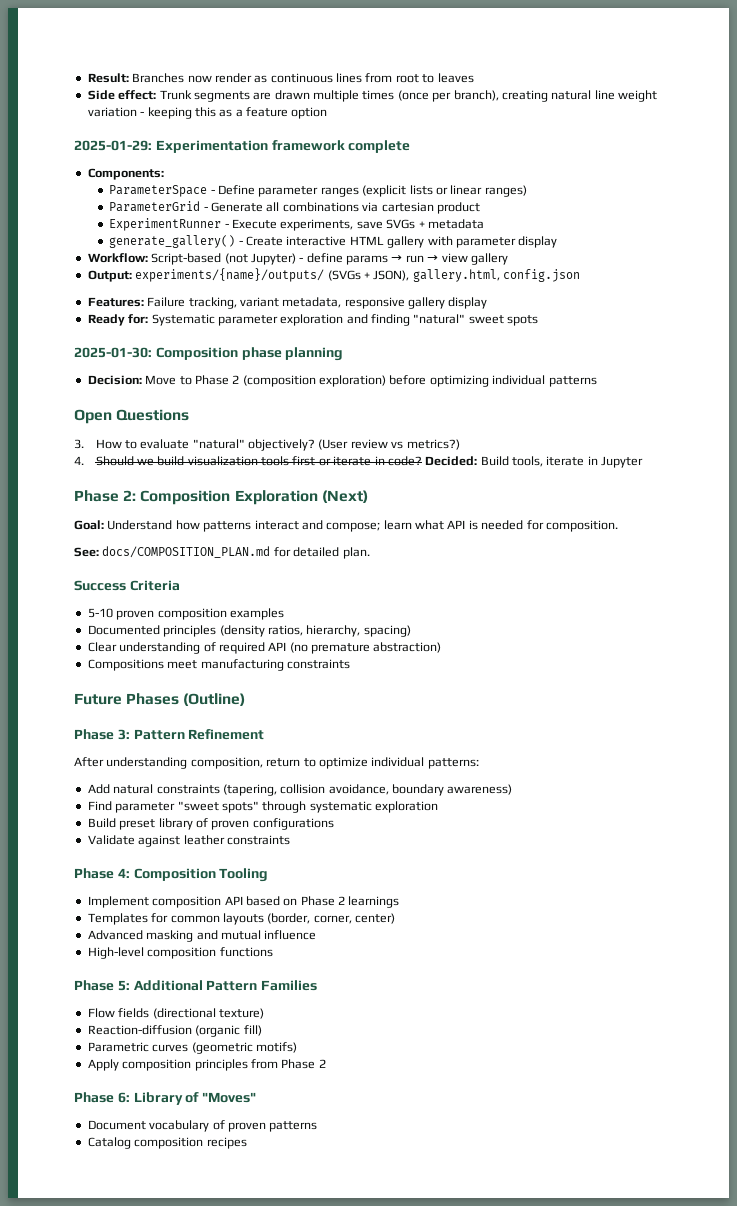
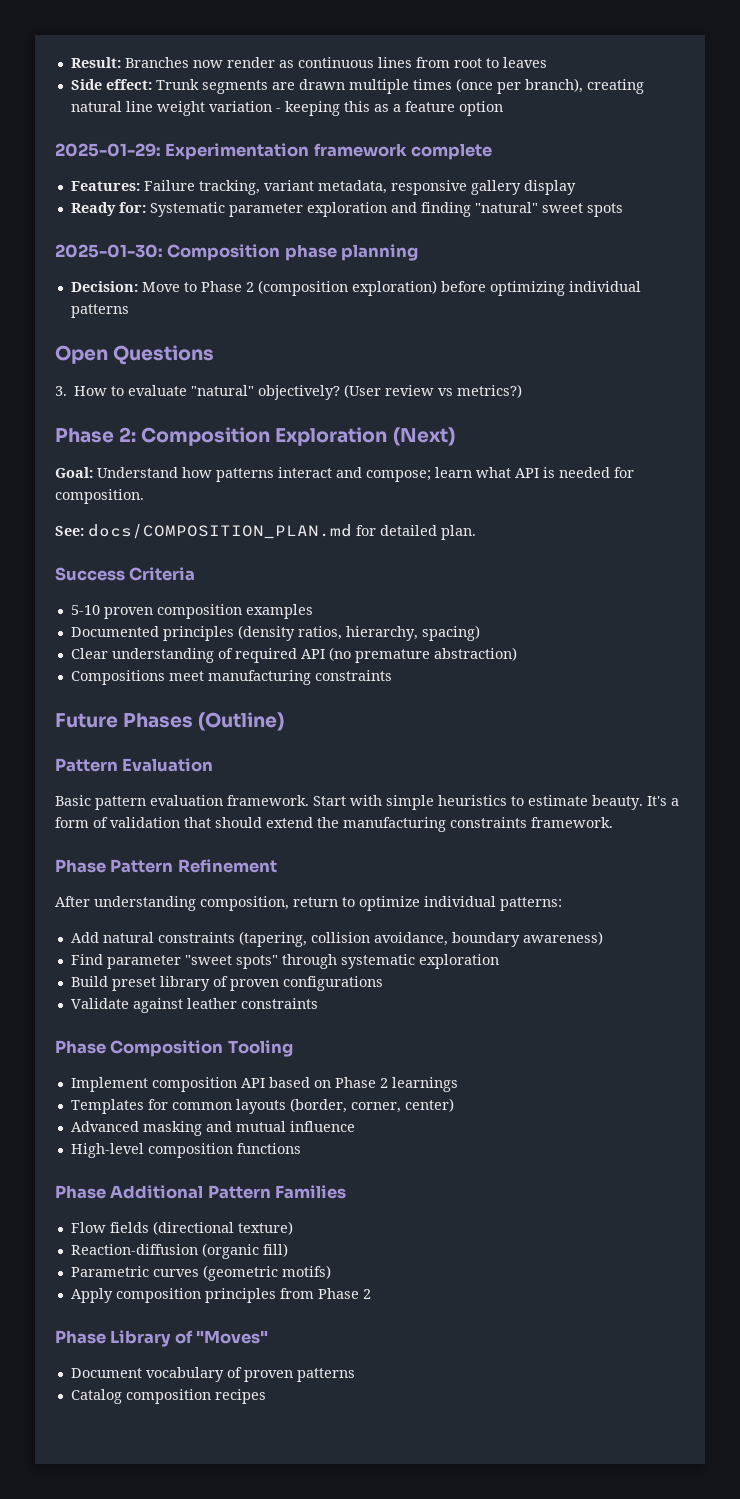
[87,168,164,180] [109,185,527,197] [109,201,480,214] [109,218,484,231] [109,235,558,248] [87,253,508,265] [87,268,580,282] // Components: // ParameterSpace - Define parameter ranges (explicit lists or linear ranges) // ParameterGrid - Generate all combinations via cartesian product // ExperimentRunner - Execute experiments, save SVGs + metadata // generate_gallery() - Create interactive HTML gallery with parameter display // Workflow: Script-based (not Jupyter) - define params → run → view gallery // Output: experiments/{name}/outputs/ (SVGs + JSON), gallery.html, config.json -> (493, 151) none
[74,456,644,468] // 4. Should we build visualization tools first or iterate in code? Decided: Build tools, iterate in Jupyter -> (523, 391) none
[74,729,130,740] // Phase 3: -> [55,758,214,772] [55,795,679,810] [55,817,613,832] [55,859,106,873] // Pattern Evaluation // Basic pattern evaluation framework. Start with simple heuristics to estimate beauty. It's a form of validation that should extend the manufacturing constraints framework. // Phase
[117,868,130,878] 4: -> (106, 1047) none
[117,980,130,991] 5: -> (106, 1192) none
[117,1092,130,1103] 6: -> (106, 1337) none

